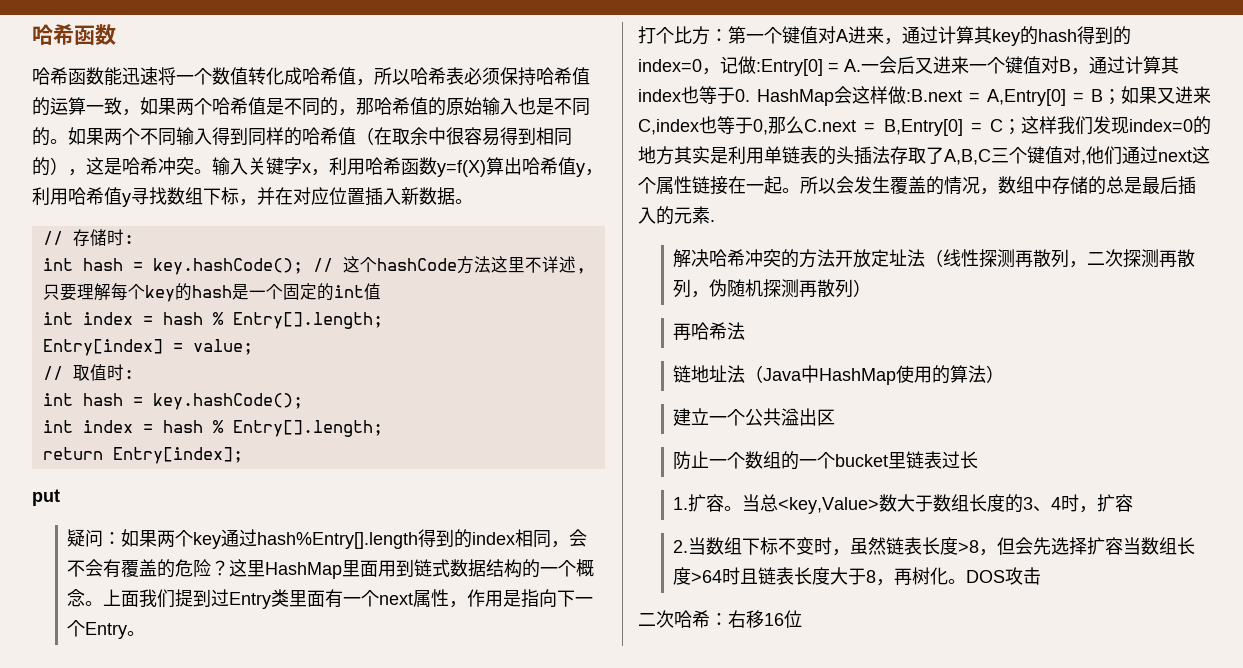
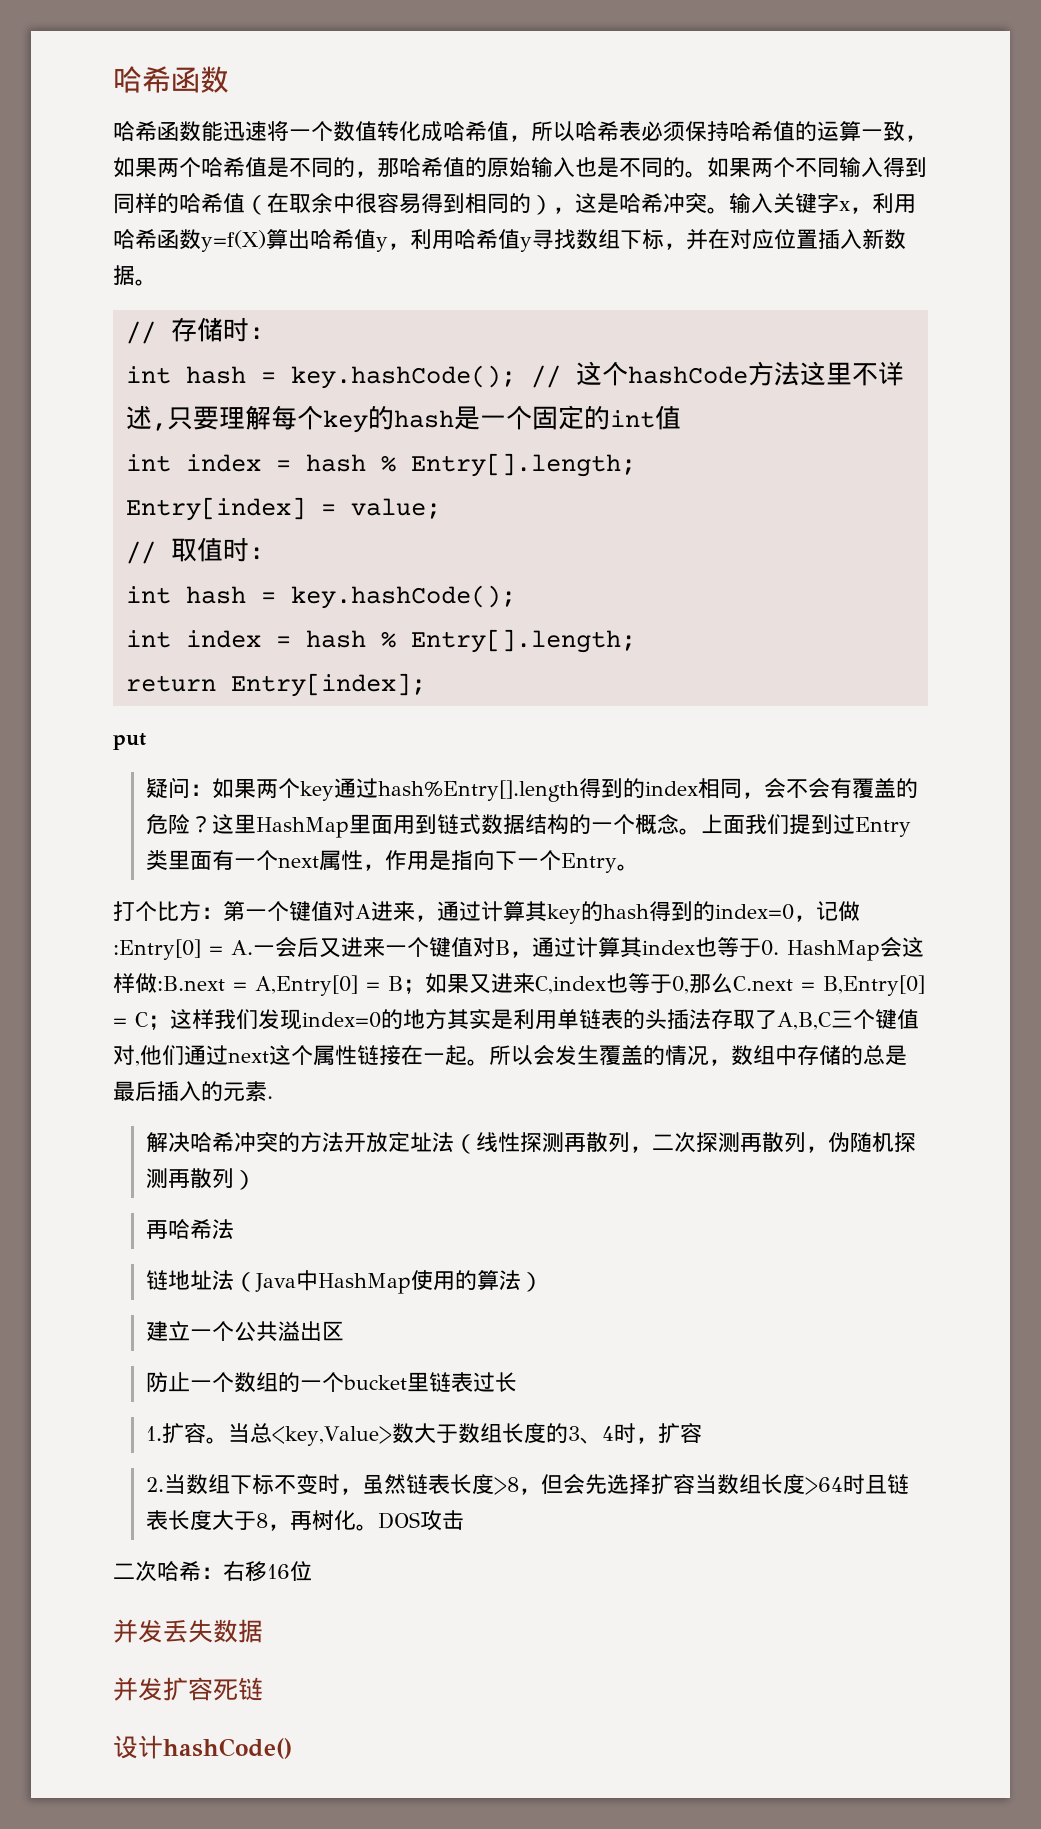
(802, 619) none -> [113,1619,263,1643] [113,1677,263,1701] [113,1735,292,1759] // 并发丢失数据 // 并发扩容死链 // 设计hashCode()

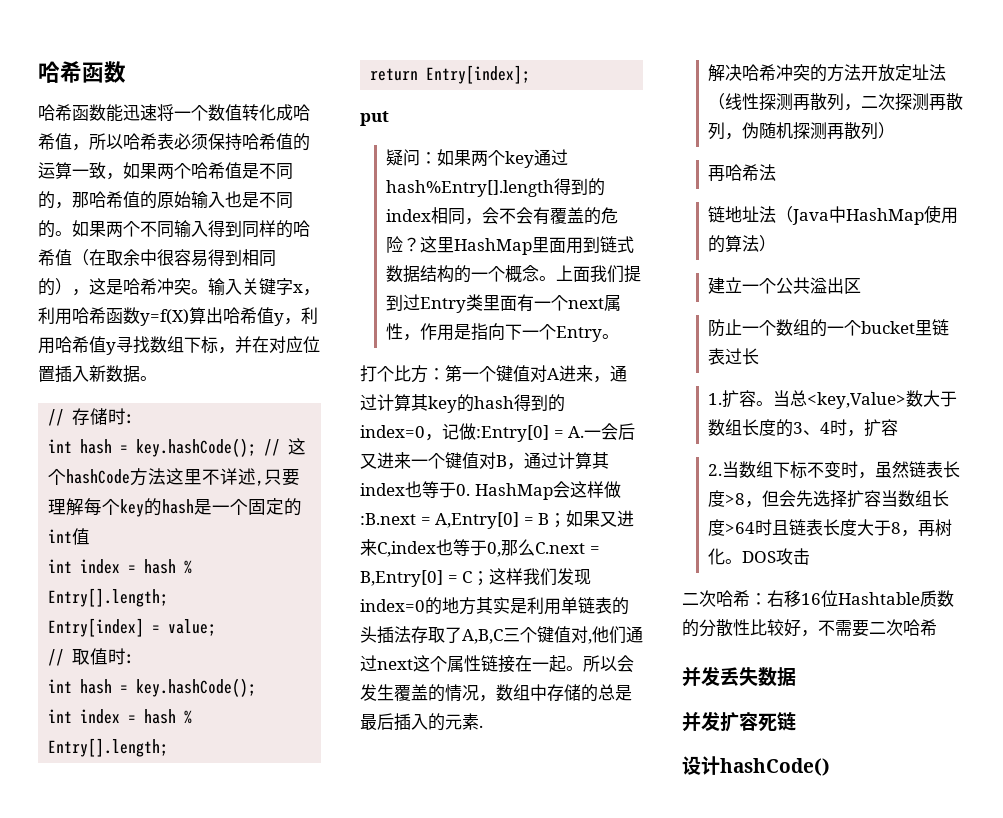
(312, 1571) none -> [838,590,954,607] [682,619,937,637] Hashtable质数的分散性比较好，不需要二次哈希

